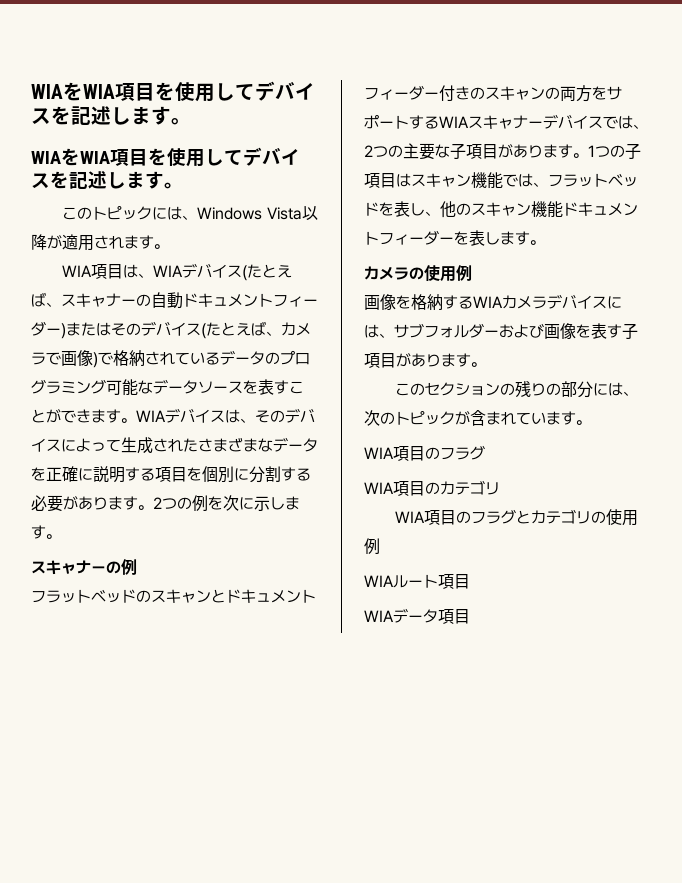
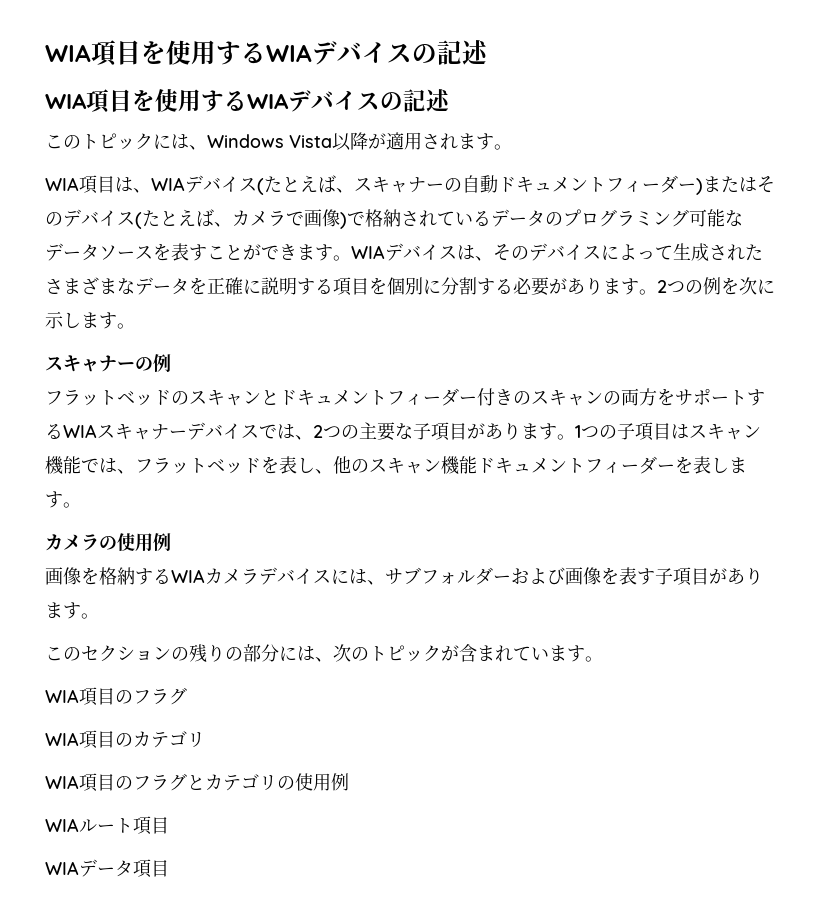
[31,81,315,102] [31,106,191,125] [31,147,300,167] [31,171,183,189] WIAをWIA項目を使用してデバイスを記述します。 // WIAをWIA項目を使用してデバイスを記述します。 -> [45,40,489,66] [45,89,450,113] WIA項目を使用するWIAデバイスの記述 // WIA項目を使用するWIAデバイスの記述

